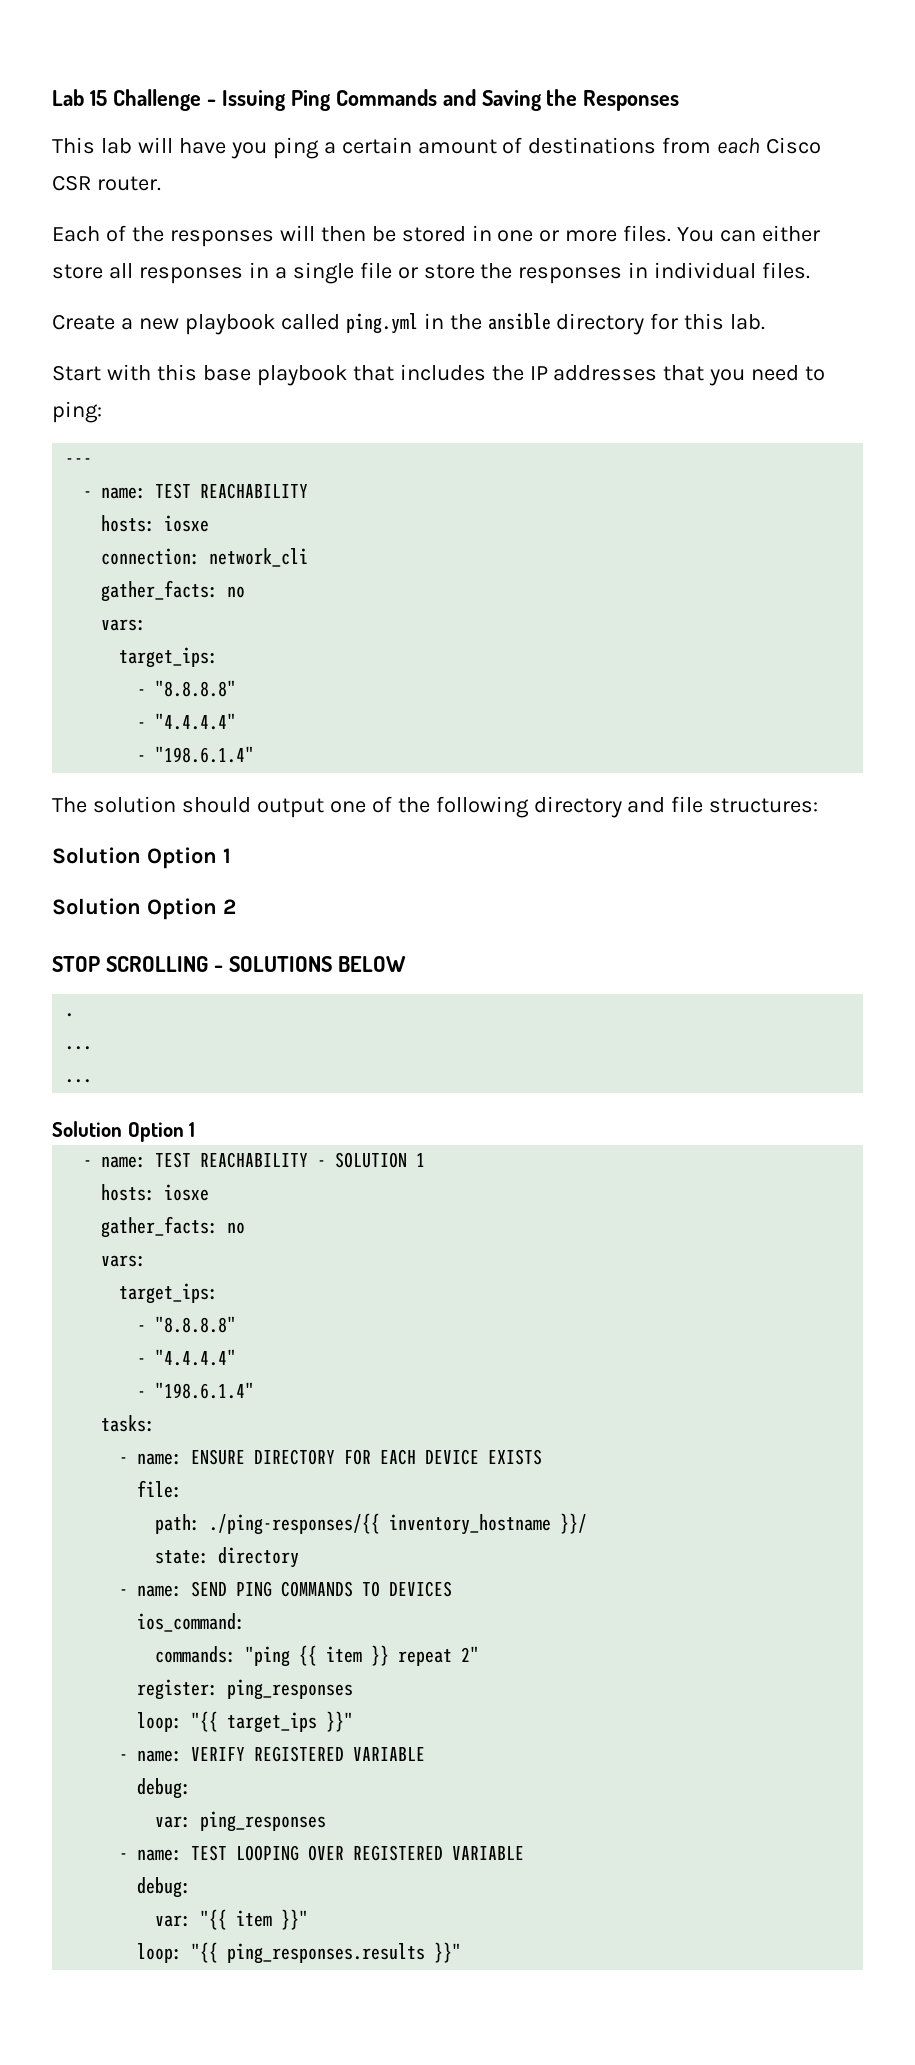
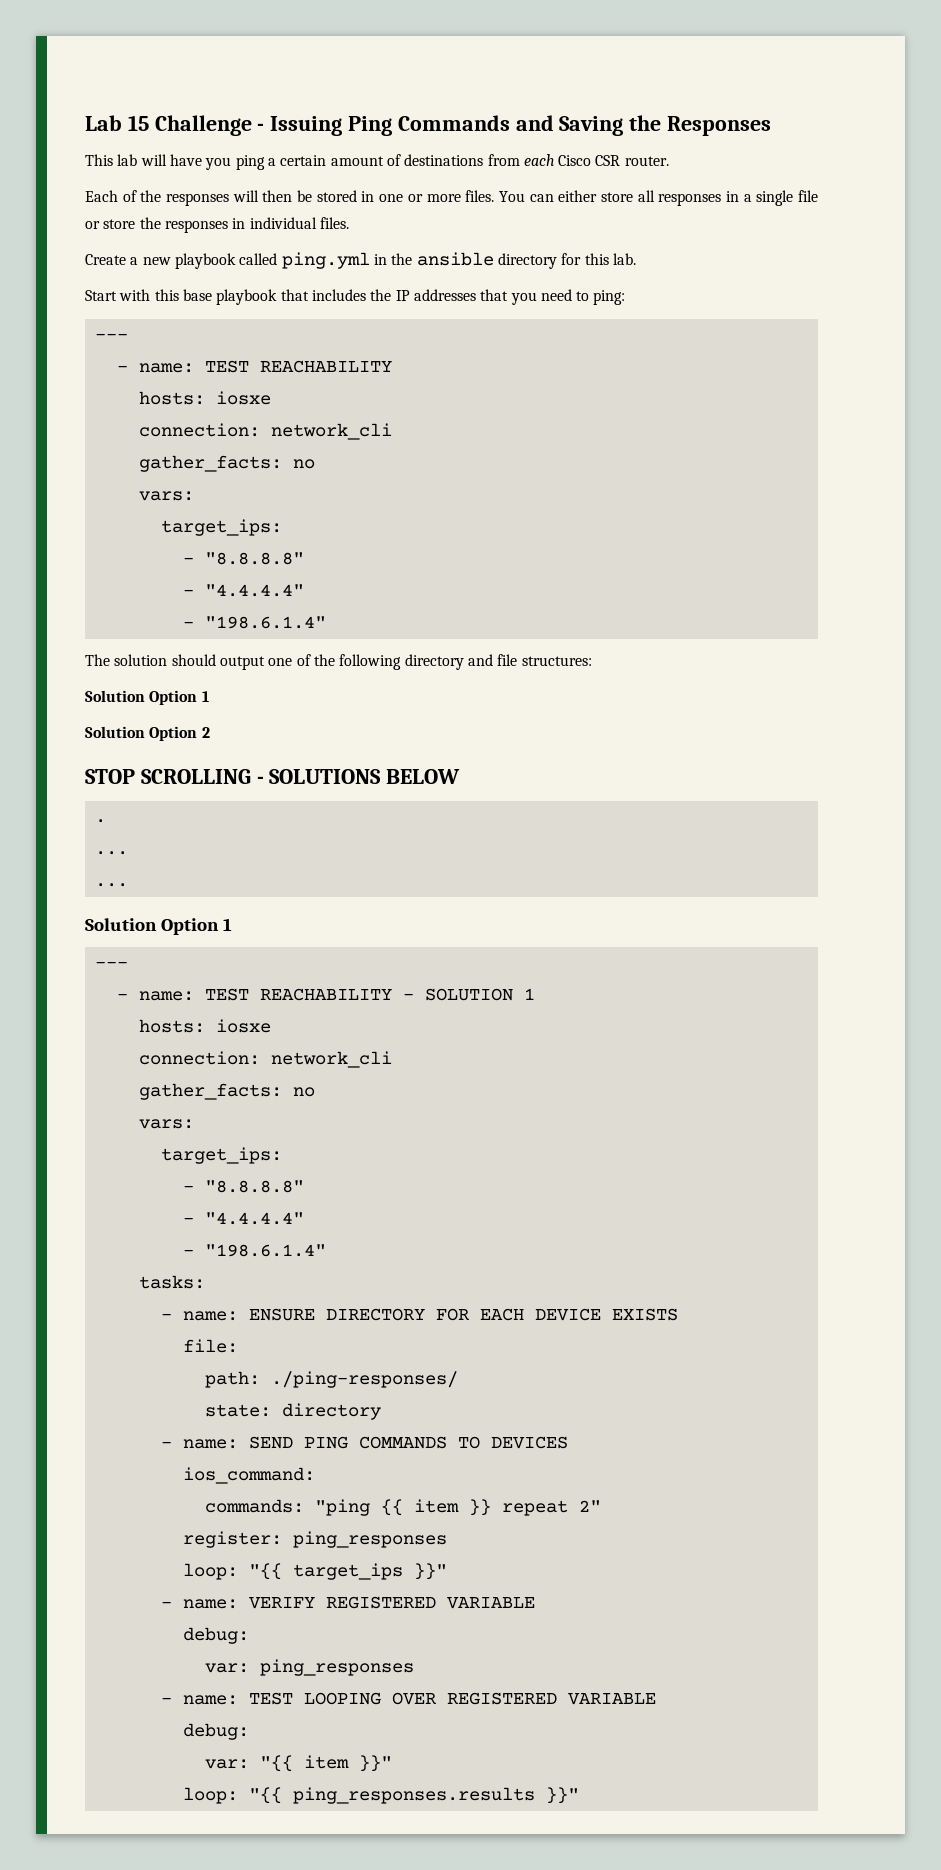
(196, 1129) none -> [94,961,128,968] // ---
(210, 1192) none -> [138,1051,392,1068] // connection: network_cli
[209,1513,588,1535] ./ping-responses/{{ inventory_hostname }}/ -> [270,1371,458,1388] ./ping-responses/

